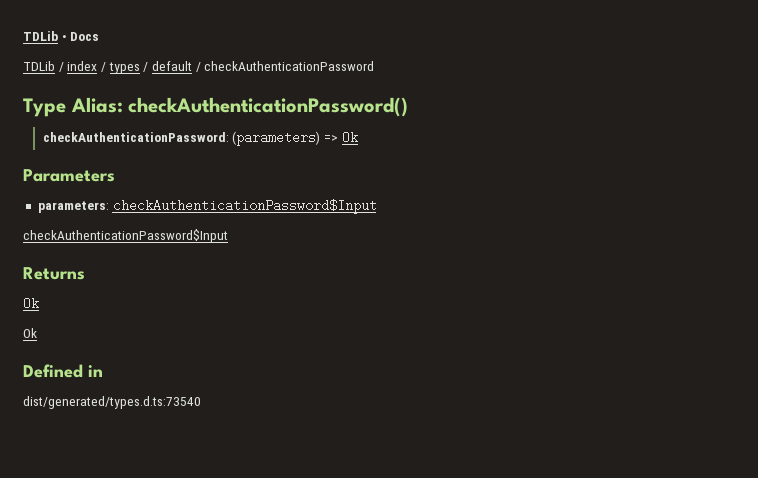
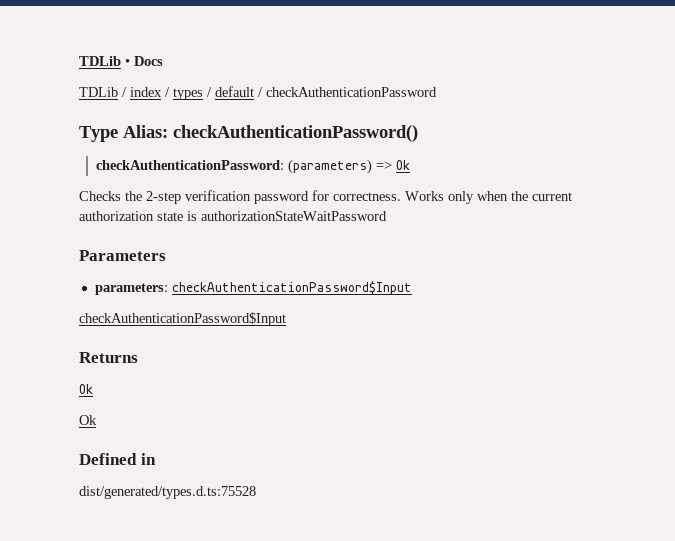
(358, 137) none -> [79,190,572,204] [79,211,387,221] // Checks the 2-step verification password for correctness. Works only when the current authorization state is authorizationStateWaitPassword
[23,396,201,409] dist/generated/types.d.ts:73540 -> [79,486,256,499] dist/generated/types.d.ts:75528

